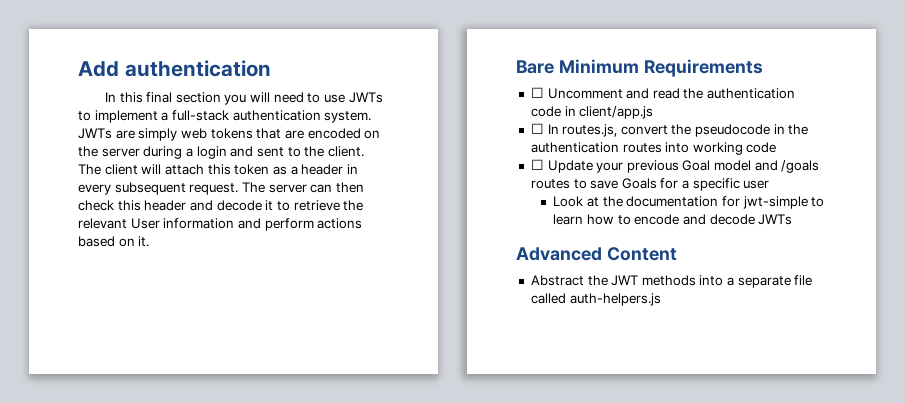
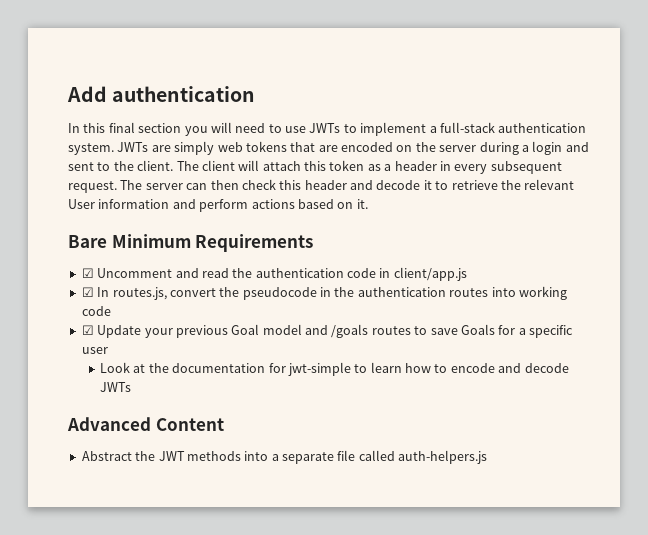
[530,87,544,98] ☐ -> [81,268,94,278] ☑
[530,123,544,134] ☐ -> [81,287,94,297] ☑
[530,159,544,170] ☐ -> [81,325,94,335] ☑

